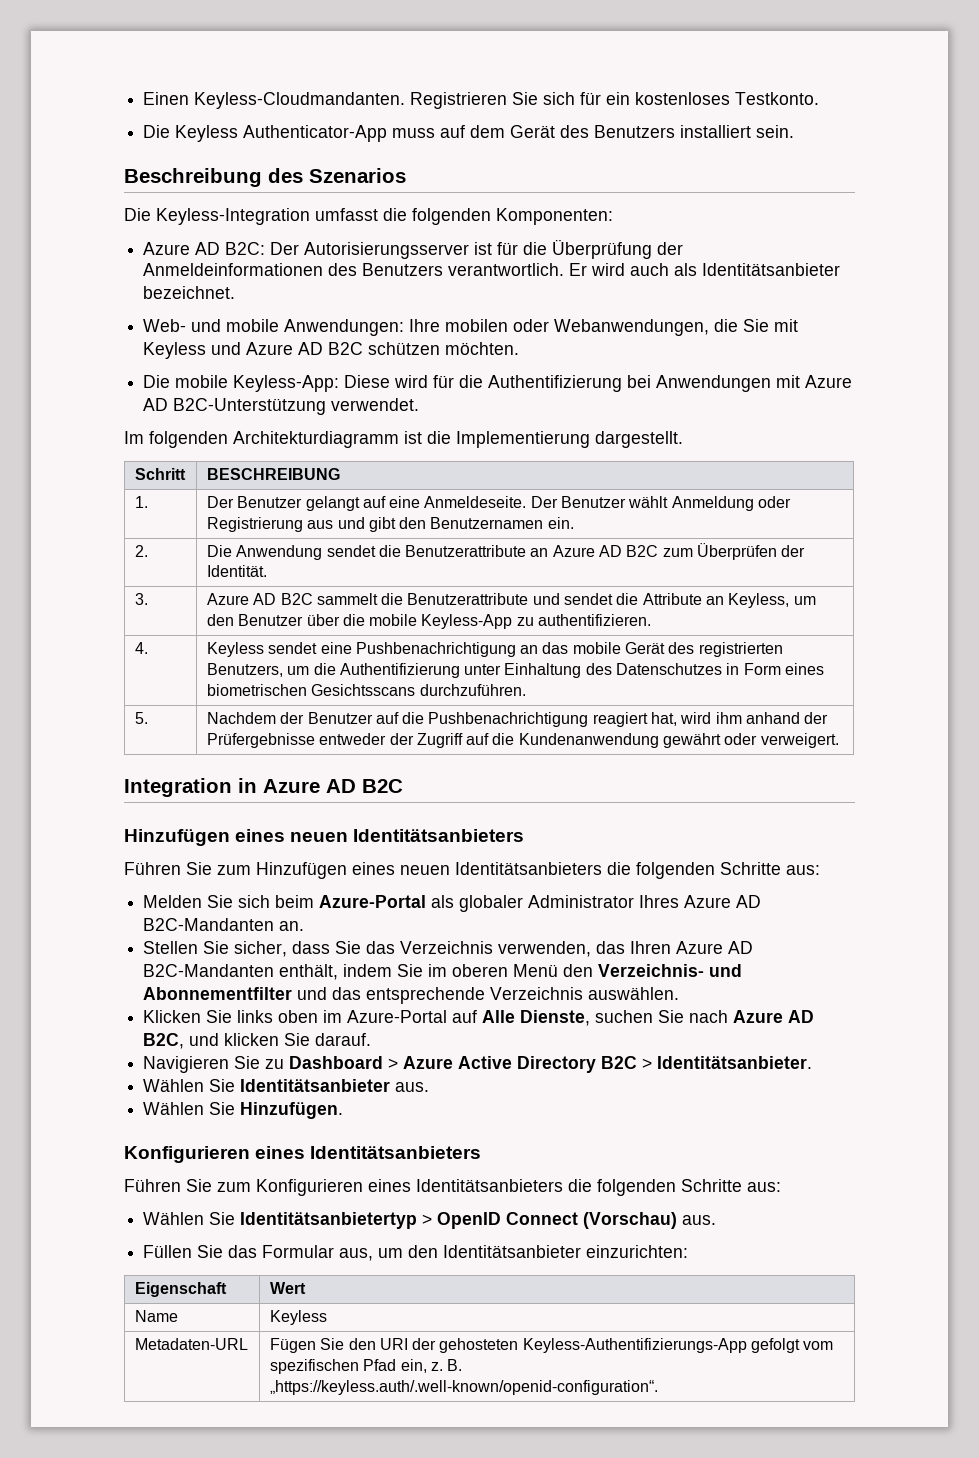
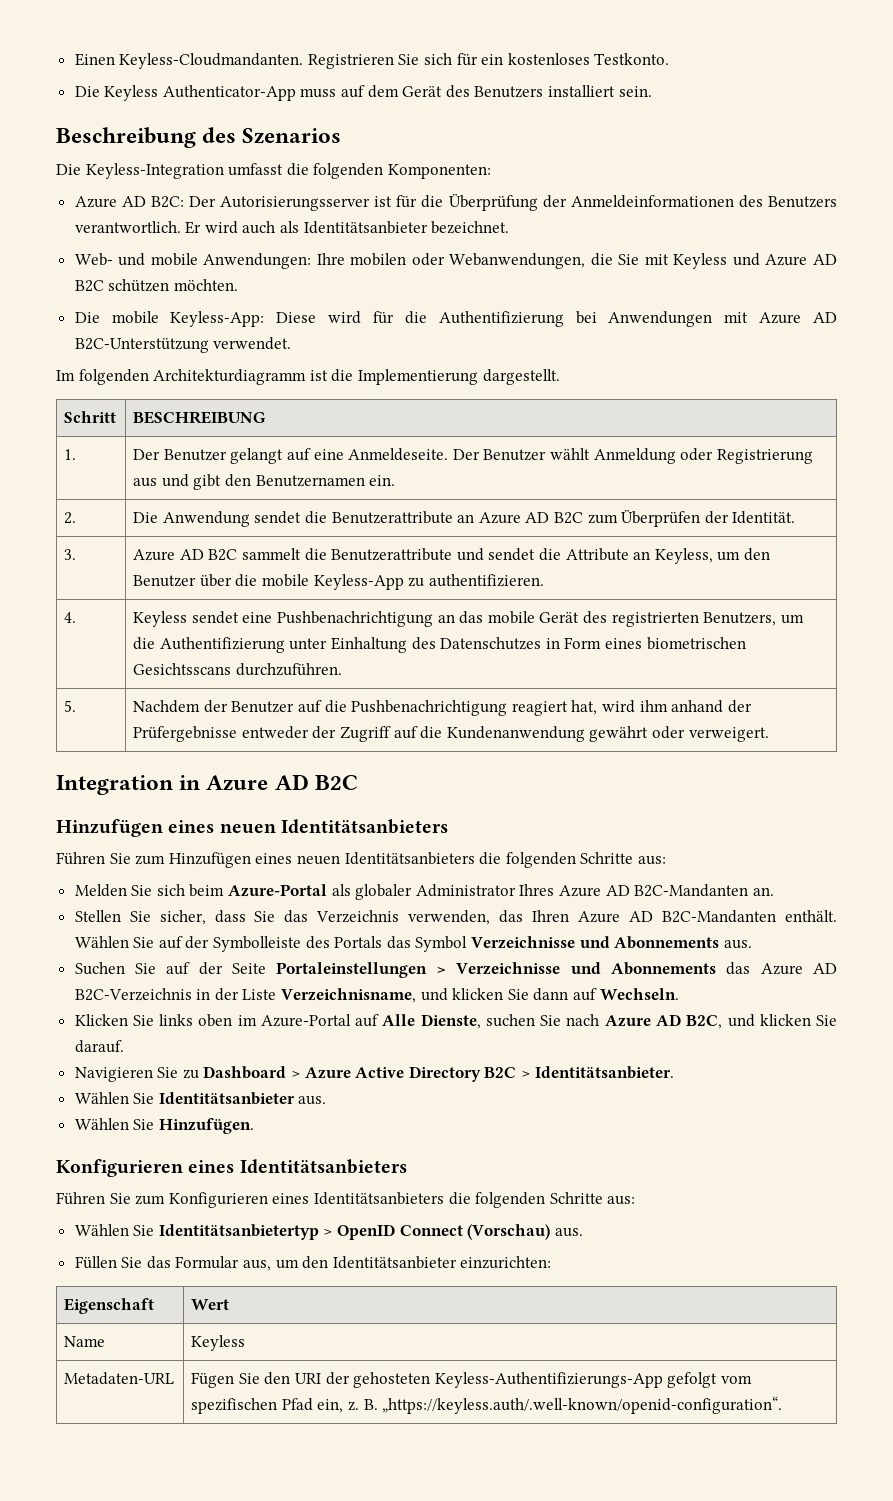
[279,964,743,980] [143,987,680,1004] enthält, indem Sie im oberen Menü den Verzeichnis- und Abonnementfilter und das entsprechende Verzeichnis auswählen. -> [784,910,837,922] [74,936,752,952] [74,962,837,978] [74,988,679,1003] enthält. Wählen Sie auf der Symbolleiste des Portals das Symbol Verzeichnisse und Abonnements aus. // Suchen Sie auf der Seite Portaleinstellungen > Verzeichnisse und Abonnements das Azure AD B2C-Verzeichnis in der Liste Verzeichnisname, und klicken Sie dann auf Wechseln.

